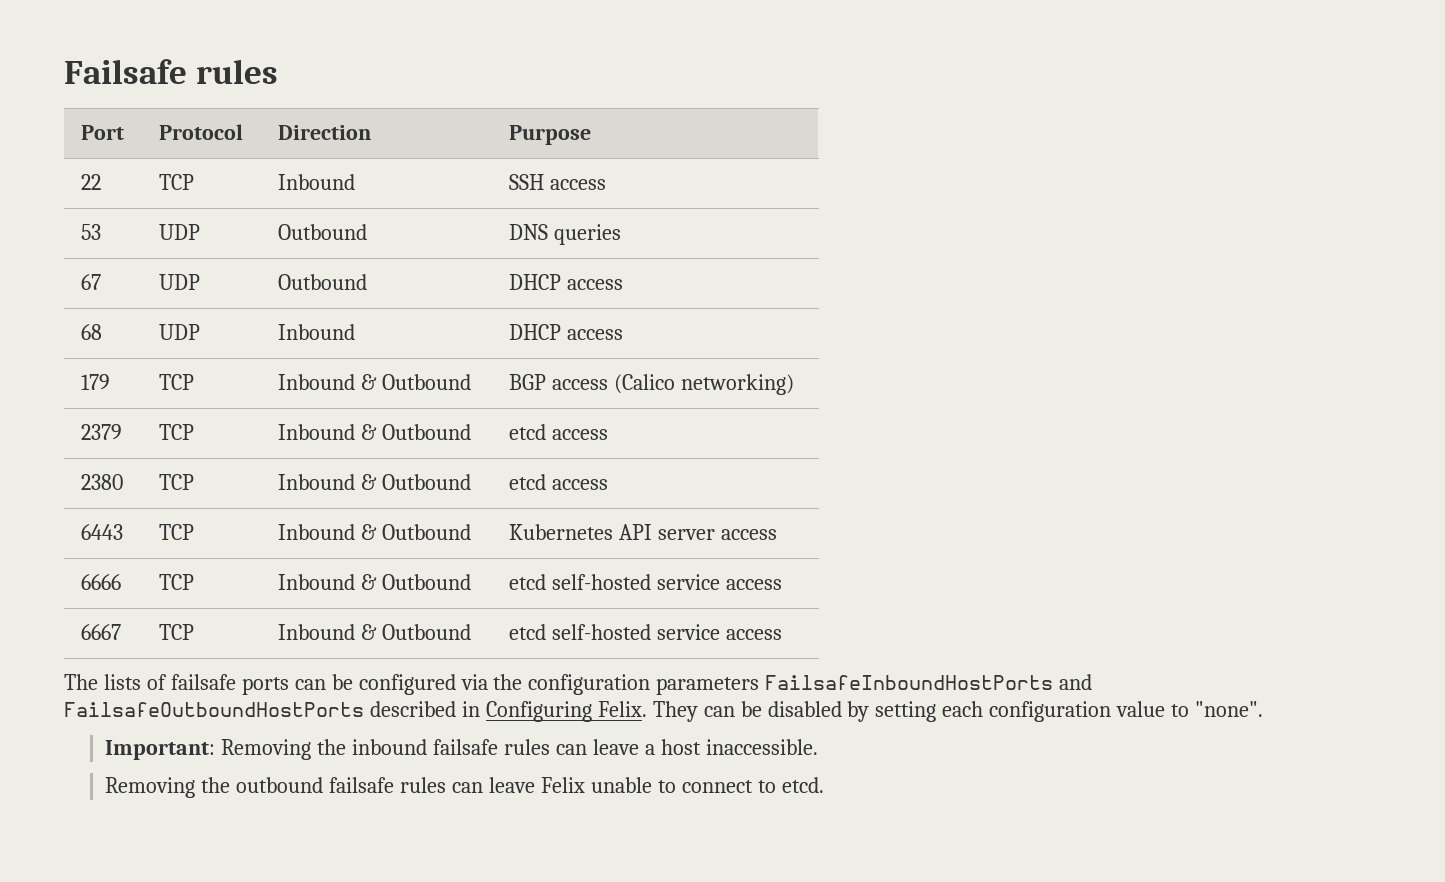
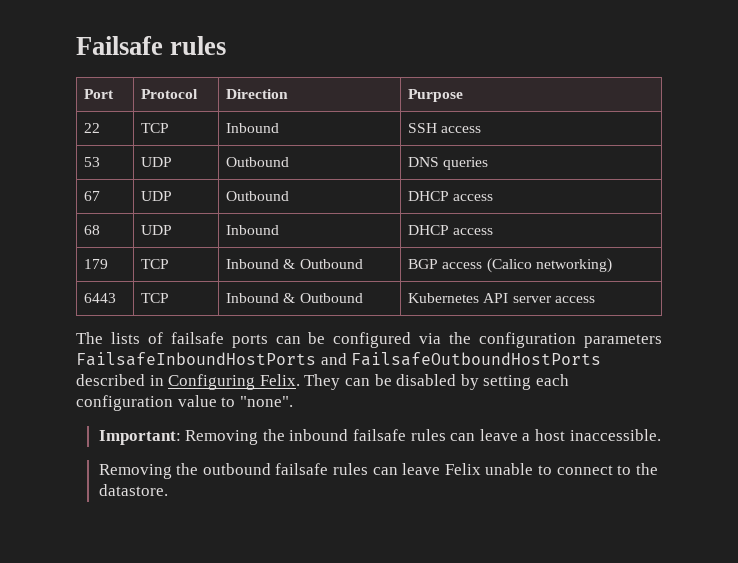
[81,424,123,440] [159,424,195,440] [278,424,471,440] [509,424,609,440] [81,474,124,490] [159,474,195,490] [278,474,471,490] [509,474,609,490] // 2379 | TCP | Inbound & Outbound | etcd access // 2380 | TCP | Inbound & Outbound | etcd access -> (612, 265) none
[81,574,122,590] [159,574,195,590] [278,574,471,590] [509,574,782,590] [81,624,122,640] [159,624,195,640] [278,624,471,640] [509,624,782,640] // 6666 | TCP | Inbound & Outbound | etcd self-hosted service access // 6667 | TCP | Inbound & Outbound | etcd self-hosted service access -> (595, 299) none
[781,777,824,793] etcd. -> [635,463,658,475] [98,484,168,496] the datastore.

